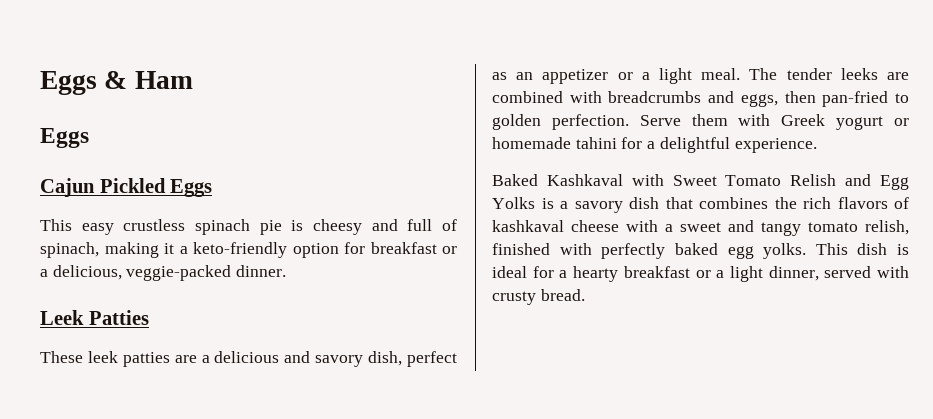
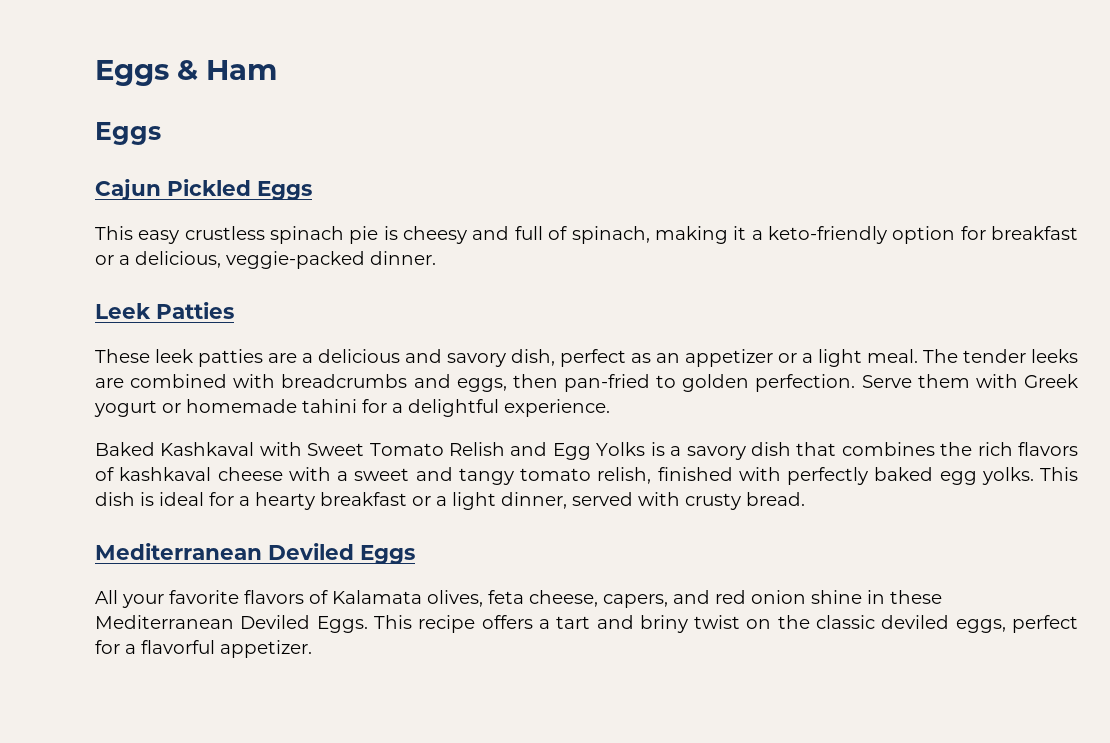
(585, 295) none -> [95,543,415,564] [95,590,942,608] [95,615,1078,633] [95,640,312,658] // Mediterranean Deviled Eggs // All your favorite flavors of Kalamata olives, feta cheese, capers, and red onion shine in these Mediterranean Deviled Eggs. This recipe offers a tart and briny twist on the classic deviled eggs, perfect for a flavorful appetizer.

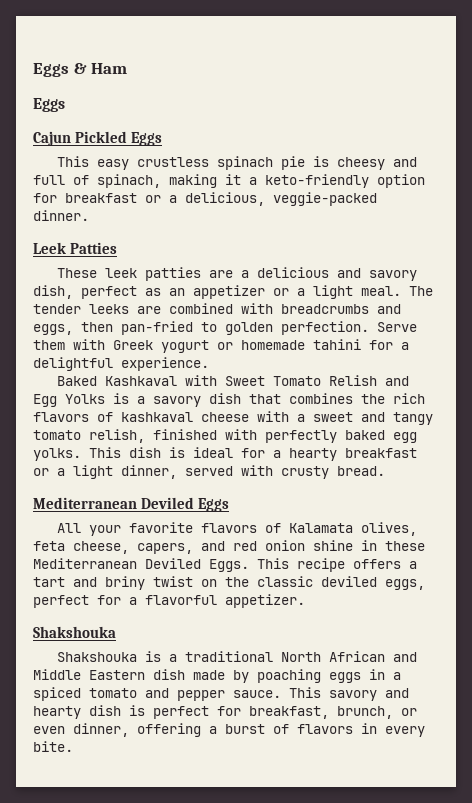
(312, 649) none -> [33,626,116,638] [57,651,418,662] [33,669,401,683] [33,687,409,701] [33,705,417,719] [33,723,425,737] [33,741,73,752] // Shakshouka // Shakshouka is a traditional North African and Middle Eastern dish made by poaching eggs in a spiced tomato and pepper sauce. This savory and hearty dish is perfect for breakfast, brunch, or even dinner, offering a burst of flavors in every bite.

